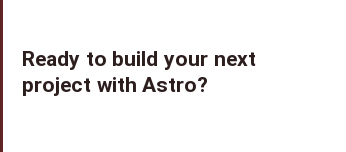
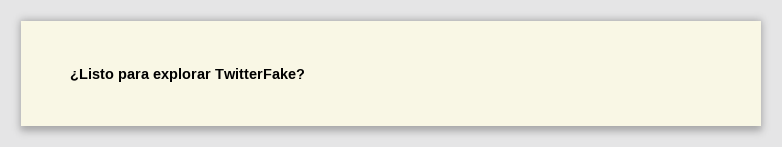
[22,51,256,70] [22,77,209,96] Ready to build your next project with Astro? -> [70,68,305,82] ¿Listo para explorar TwitterFake?

